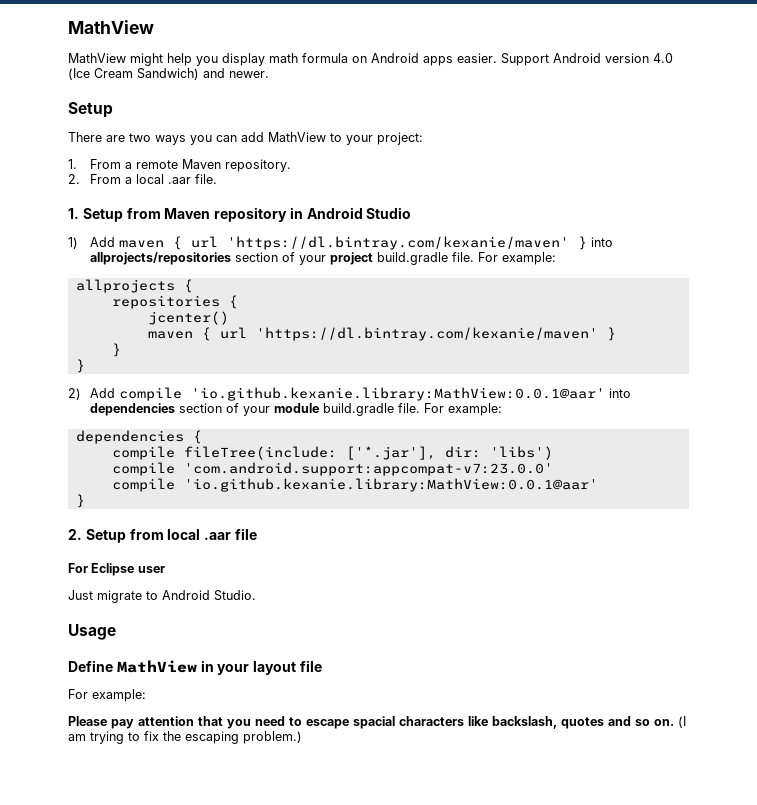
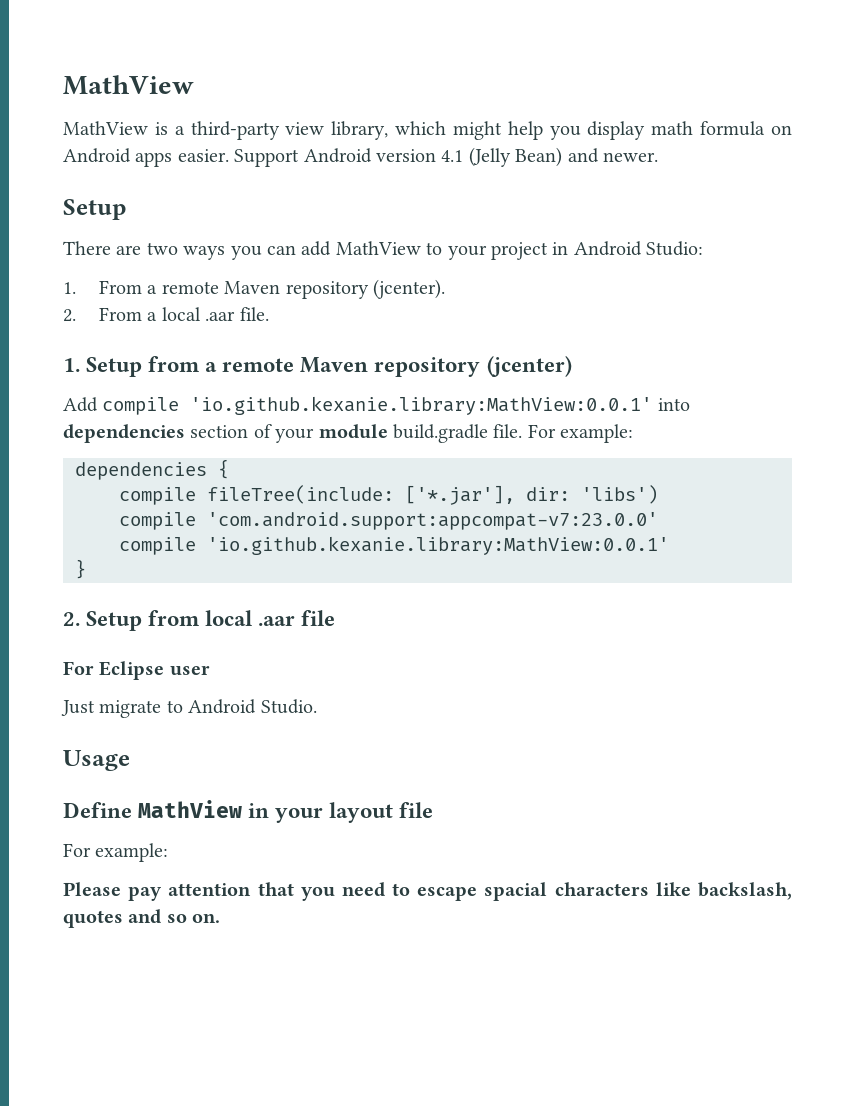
(126, 58) none -> [154,121,447,140] is a third-party view library, which
[653,53,673,63] [68,68,199,80] 4.0 (Ice Cream Sandwich) -> [441,147,563,167] 4.1 (Jelly Bean)
[377,132,423,145] project: -> [490,241,704,260] project in Android Studio:
[225,159,292,172] repository. -> [285,279,446,299] repository (jcenter).
[164,207,412,222] [68,236,614,250] [90,252,557,265] [75,279,193,293] [111,295,238,309] [147,311,229,325] [147,327,616,341] [111,343,121,357] [75,359,85,373] [68,388,81,400] Maven repository in Android Studio // 1) Add maven { url 'https://dl.bintray.com/kexanie/maven' } into allprojects/repositories section of your project build.gradle file. For example: // allprojects { // repositories { // jcenter() // maven { url 'https://dl.bintray.com/kexanie/maven' } // } // } // 2) -> [205,356,572,377] a remote Maven repository (jcenter) //
[191,387,606,401] 'io.github.kexanie.library:MathView:0.0.1@aar' -> [190,396,653,415] 'io.github.kexanie.library:MathView:0.0.1'
[183,478,598,492] 'io.github.kexanie.library:MathView:0.0.1@aar' -> [207,536,669,555] 'io.github.kexanie.library:MathView:0.0.1'
[678,716,686,728] [68,731,302,744] (I am trying to fix the escaping problem.) -> (221, 918) none

